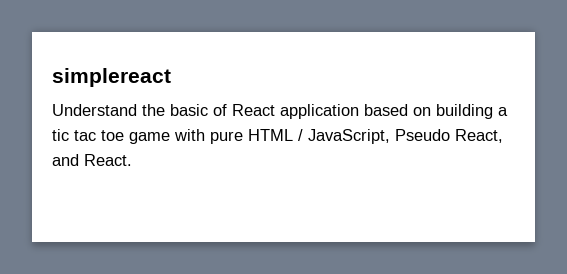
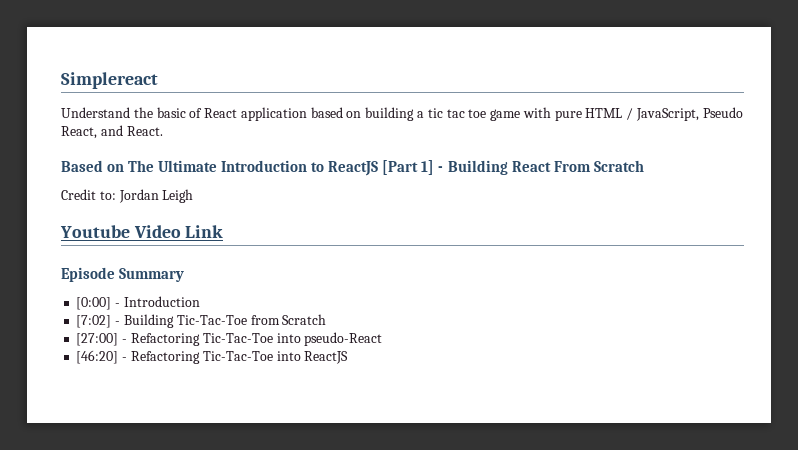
[52,68,171,87] simplereact -> [61,72,158,89] Simplereact
(132, 160) none -> [61,160,644,176] [61,189,194,203] [60,225,224,238] [61,267,185,282] [76,296,200,310] [76,314,327,328] [76,332,383,346] [76,350,349,364] // Based on The Ultimate Introduction to ReactJS [Part 1] - Building React From Scratch // Credit to: Jordan Leigh // Youtube Video Link // Episode Summary // [0:00] - Introduction // [7:02] - Building Tic-Tac-Toe from Scratch // [27:00] - Refactoring Tic-Tac-Toe into pseudo-React // [46:20] - Refactoring Tic-Tac-Toe into ReactJS

